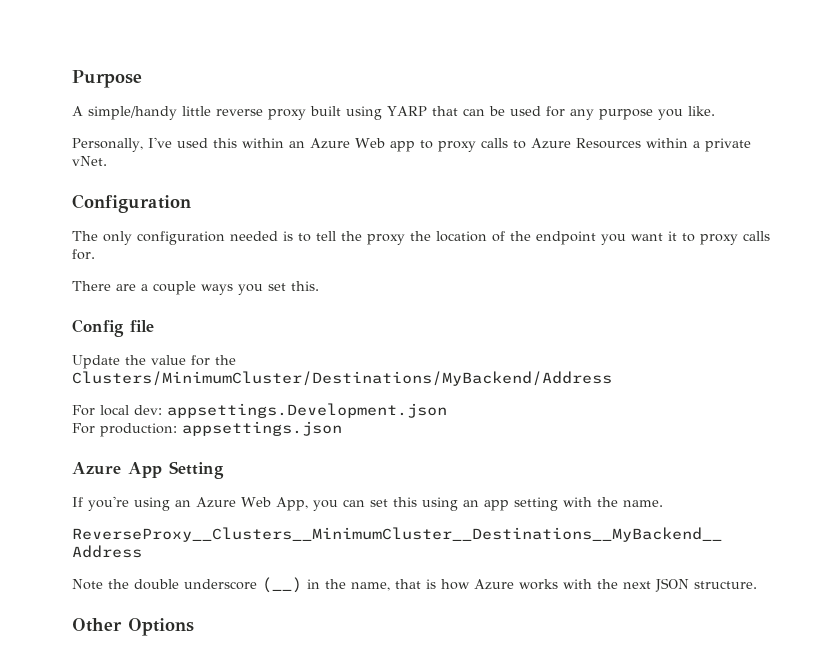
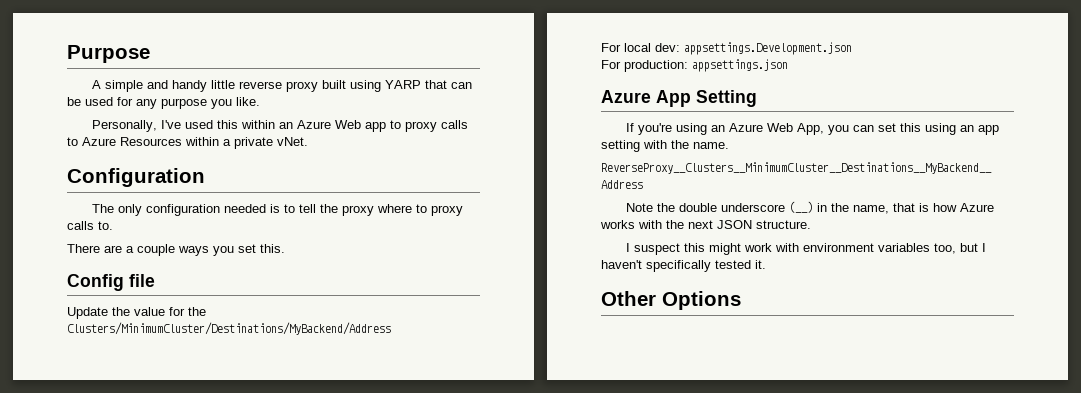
[88,106,177,120] simple/handy -> [105,80,208,92] simple and handy
[410,231,770,245] [72,249,95,260] the location of the endpoint you want it to proxy calls for. -> [377,204,464,216] [67,221,113,230] where to proxy calls to.
(757, 585) none -> [626,243,987,255] [601,260,766,272] // I suspect this might work with environment variables too, but I haven't specifically tested it.

